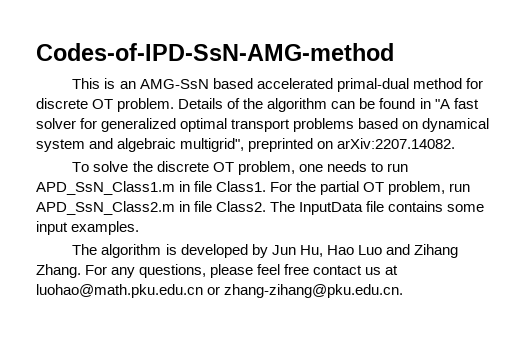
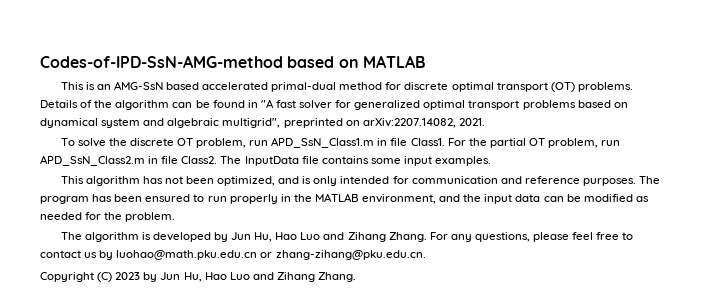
(394, 52) none -> [287,55,425,68] based on MATLAB
[92,98,175,112] OT problem. -> [451,82,633,92] optimal transport (OT) problems.
[337,138,456,149] arXiv:2207.14082. -> [362,118,485,128] arXiv:2207.14082, 2021.
[298,161,383,172] one needs to -> (247, 143) none
(140, 228) none -> [60,176,661,186] [40,193,649,204] [40,212,176,222] // This algorithm has not been optimized, and is only intended for communication and reference purposes. The program has been ensured to run properly in the MATLAB environment, and the input data can be modified as needed for the problem.
(310, 269) none -> [622,232,634,240] to
[385,265,399,275] at -> [99,250,114,260] by
(404, 291) none -> [40,272,357,282] // Copyright (C) 2023 by Jun Hu, Hao Luo and Zihang Zhang.

